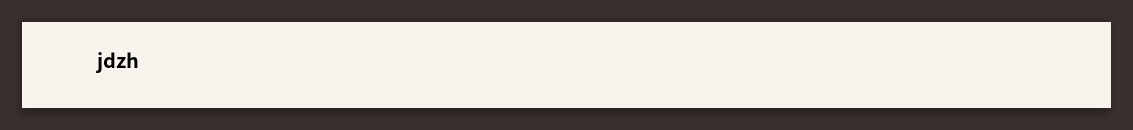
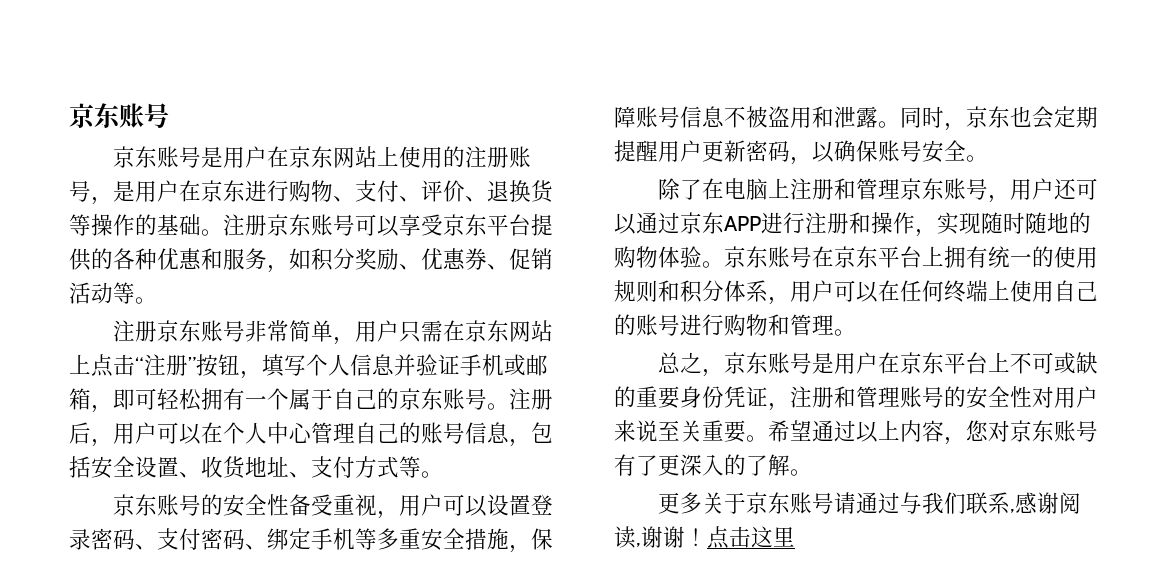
[95,52,139,73] jdzh -> [69,103,169,128] [113,146,532,168] [69,180,554,205] [69,214,553,237] [69,248,553,273] [69,282,157,304] [113,320,554,345] [69,354,548,379] [69,388,553,413] [69,422,553,447] [69,456,443,479] [113,494,554,519] [69,528,553,553] [614,106,1098,131] [614,140,988,165] [658,178,1099,203] [614,212,1091,237] [614,246,1098,268] [614,280,1098,305] [614,314,856,336] [658,352,1099,377] [614,386,1098,411] [614,420,1098,445] [614,454,812,476] [658,492,1082,514] [614,526,795,549] 京东账号 // 京东账号是用户在京东网站上使用的注册账号，是用户在京东进行购物、支付、评价、退换货等操作的基础。注册京东账号可以享受京东平台提供的各种优惠和服务，如积分奖励、优惠券、促销活动等。 // 注册京东账号非常简单，用户只需在京东网站上点击“注册”按钮，填写个人信息并验证手机或邮箱，即可轻松拥有一个属于自己的京东账号。注册后，用户可以在个人中心管理自己的账号信息，包括安全设置、收货地址、支付方式等。 // 京东账号的安全性备受重视，用户可以设置登录密码、支付密码、绑定手机等多重安全措施，保障账号信息不被盗用和泄露。同时，京东也会定期提醒用户更新密码，以确保账号安全。 // 除了在电脑上注册和管理京东账号，用户还可以通过京东APP进行注册和操作，实现随时随地的购物体验。京东账号在京东平台上拥有统一的使用规则和积分体系，用户可以在任何终端上使用自己的账号进行购物和管理。 // 总之，京东账号是用户在京东平台上不可或缺的重要身份凭证，注册和管理账号的安全性对用户来说至关重要。希望通过以上内容，您对京东账号有了更深入的了解。 // 更多关于京东账号请通过与我们联系,感谢阅读,谢谢！点击这里

